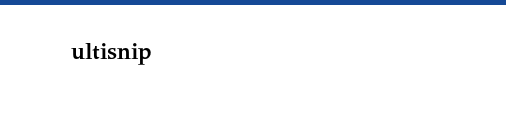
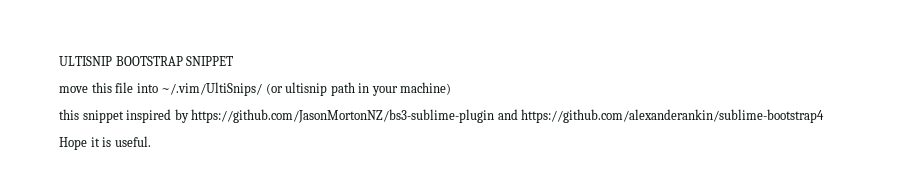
[71,43,152,65] ultisnip -> [59,56,234,66] [59,82,452,96] [59,109,825,123] [59,136,151,150] ULTISNIP BOOTSTRAP SNIPPET // move this file into ~/.vim/UltiSnips/ (or ultisnip path in your machine) // this snippet inspired by https://github.com/JasonMortonNZ/bs3-sublime-plugin and https://github.com/alexanderankin/sublime-bootstrap4 // Hope it is useful.

